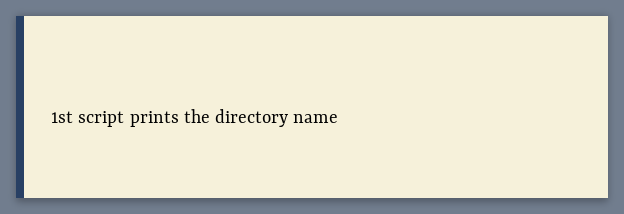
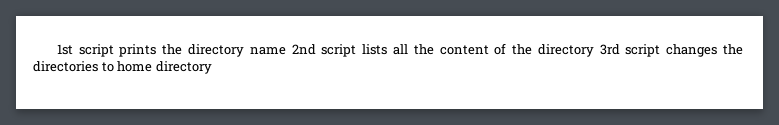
(339, 118) none -> [291,43,744,57] [33,61,212,74] 2nd script lists all the content of the directory 3rd script changes the directories to home directory

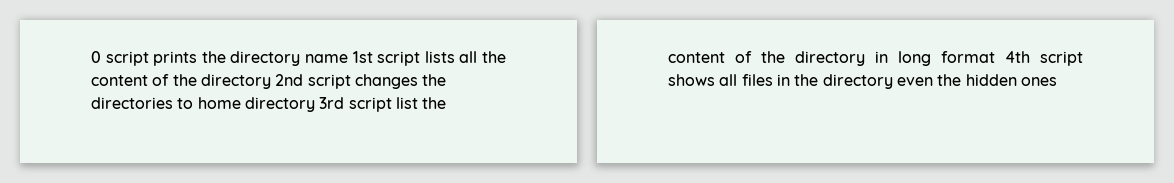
[56,44,73,55] 1st -> [91,51,101,63] 0
[291,44,316,55] 2nd -> [352,51,373,63] 1st
[599,44,620,55] 3rd -> [275,74,304,86] 2nd
(212, 67) none -> [319,97,447,112] [668,51,1083,66] [668,74,1057,89] 3rd script list the content of the directory in long format 4th script shows all files in the directory even the hidden ones

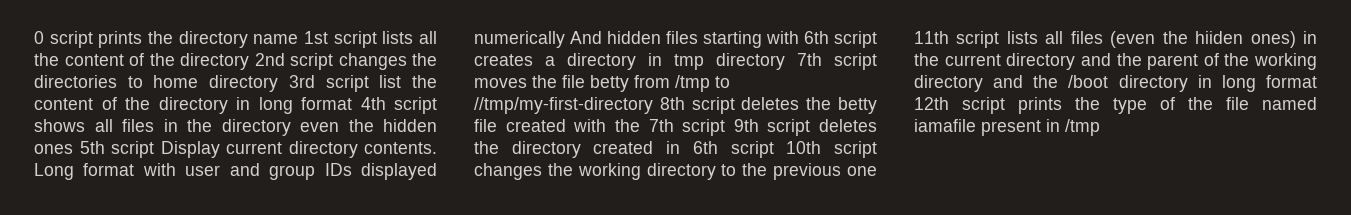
(1057, 81) none -> [79,141,437,158] [34,163,437,180] [474,31,877,48] [474,53,877,70] [474,75,730,92] [474,97,877,114] [474,119,877,136] [474,141,877,158] [474,163,877,180] [914,31,1317,48] [914,53,1317,70] [914,75,1317,92] [914,97,1317,114] [914,119,1100,136] 5th script Display current directory contents. Long format with user and group IDs displayed numerically And hidden files starting with 6th script creates a directory in tmp directory 7th script moves the file betty from /tmp to //tmp/my-first-directory 8th script deletes the betty file created with the 7th script 9th script deletes the directory created in 6th script 10th script changes the working directory to the previous one 11th script lists all files (even the hiiden ones) in the current directory and the parent of the working directory and the /boot directory in long format 12th script prints the type of the file named iamafile present in /tmp

